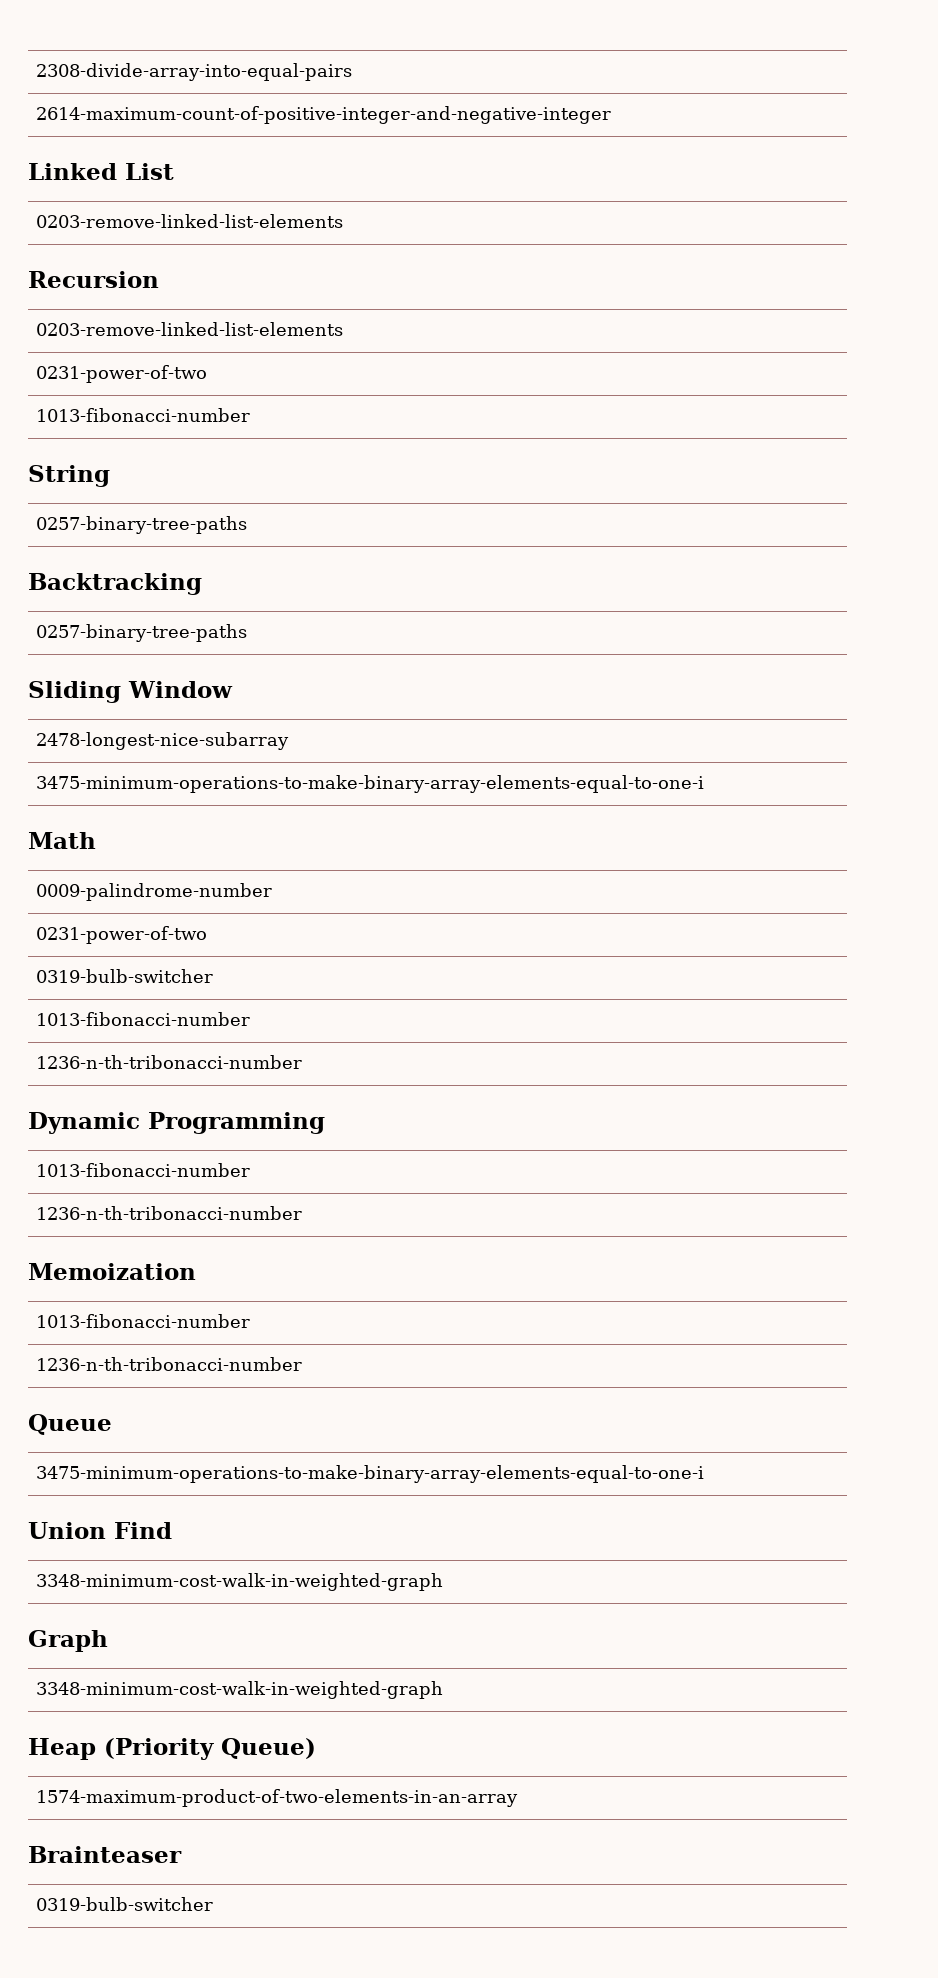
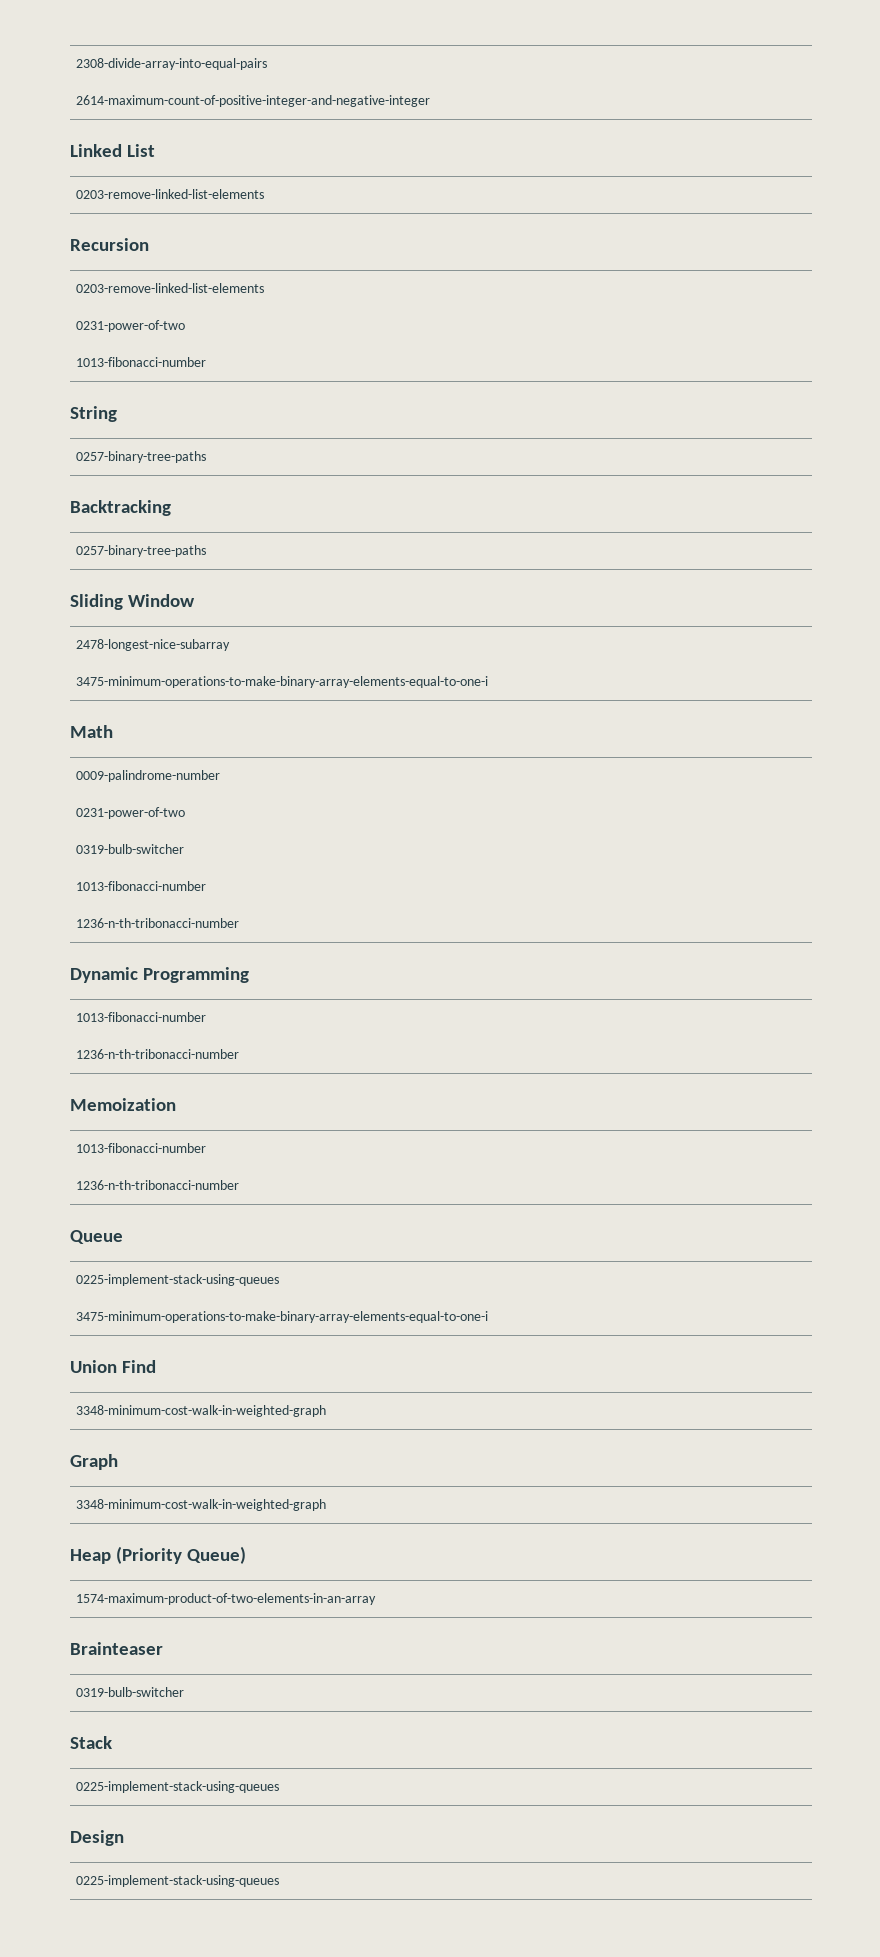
(112, 1424) none -> [75,1274,279,1286] // 0225-implement-stack-using-queues
(213, 1904) none -> [70,1736,112,1749] [75,1781,279,1793] [70,1830,124,1846] [75,1875,279,1887] // Stack // 0225-implement-stack-using-queues // Design // 0225-implement-stack-using-queues

